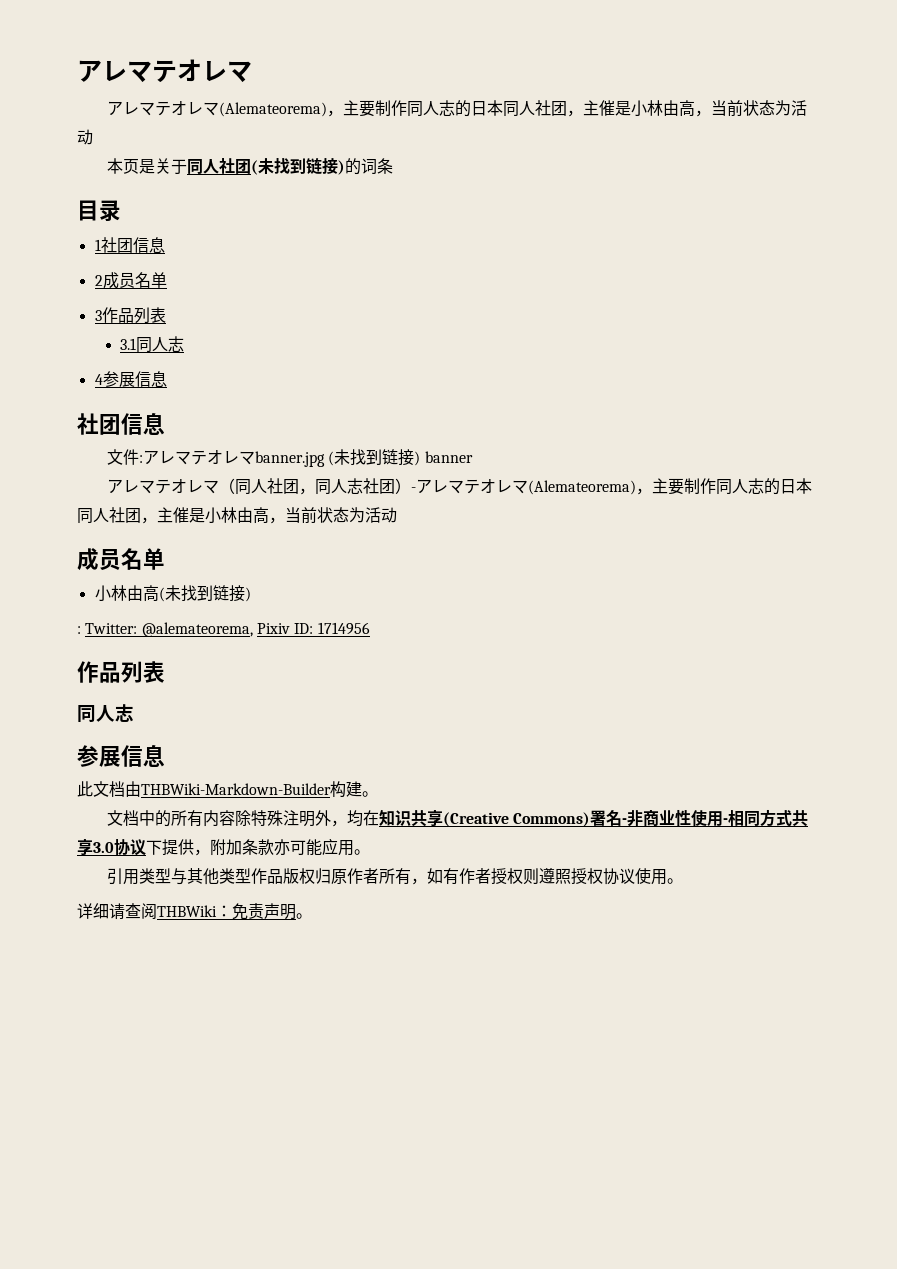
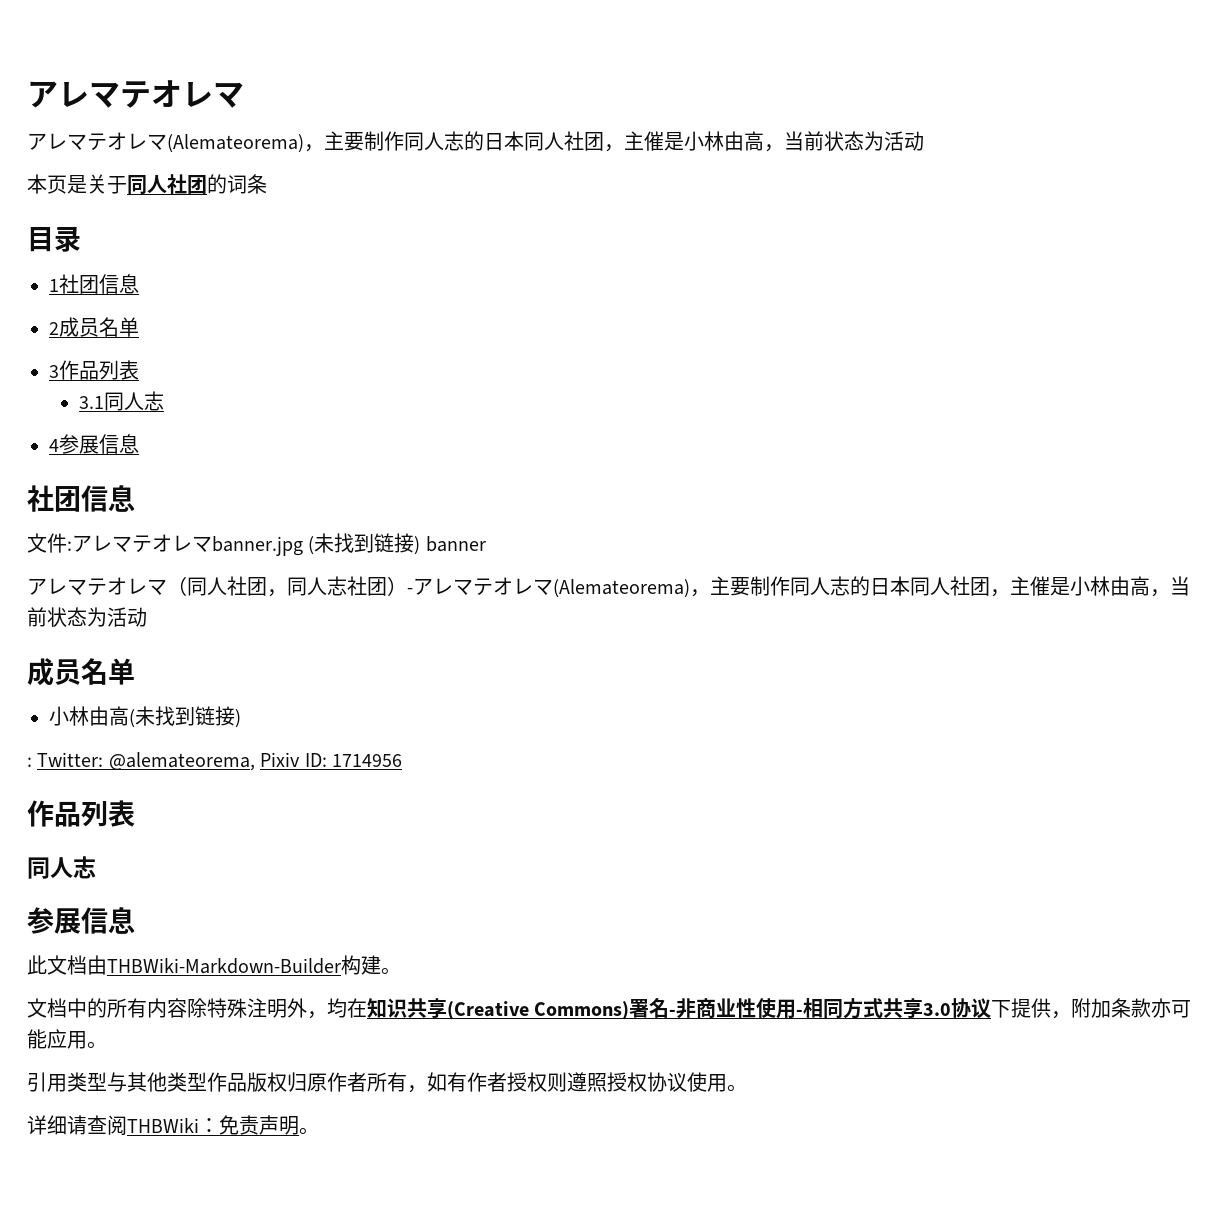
[250,157,345,175] (未找到链接) -> (207, 184) none

